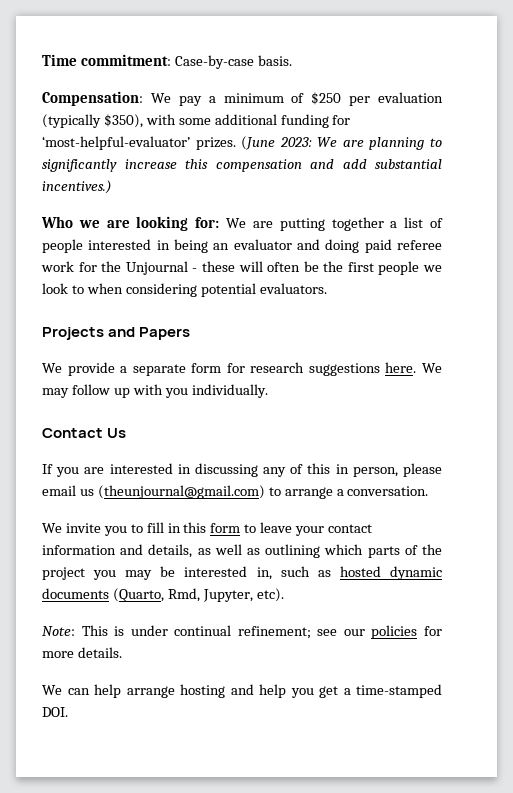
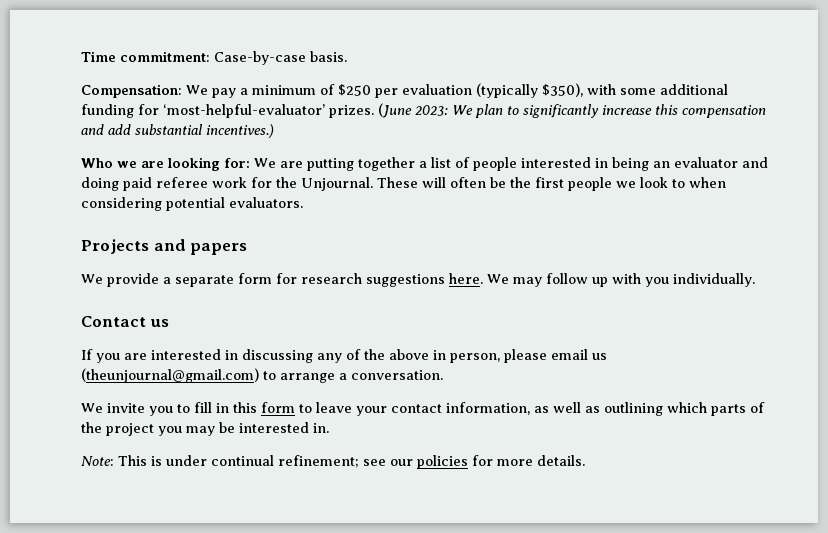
[342,137,425,150] are planning -> [475,104,503,118] plan
[125,261,235,275] Unjournal - these -> [301,177,418,191] Unjournal. These
[139,327,191,340] Papers -> [190,243,248,255] papers
[107,428,127,438] Us -> [149,319,169,327] us
[307,463,331,474] this -> [364,349,429,360] the above
[42,544,193,558] information and details, -> [446,402,530,415] information,
[256,566,442,580] [42,588,284,602] in, such as hosted dynamic documents (Quarto, Rmd, Jupyter, etc). -> [313,423,329,433] in.
[42,684,442,698] [42,707,68,717] // We can help arrange hosting and help you get a time-stamped DOI. -> (585, 460) none

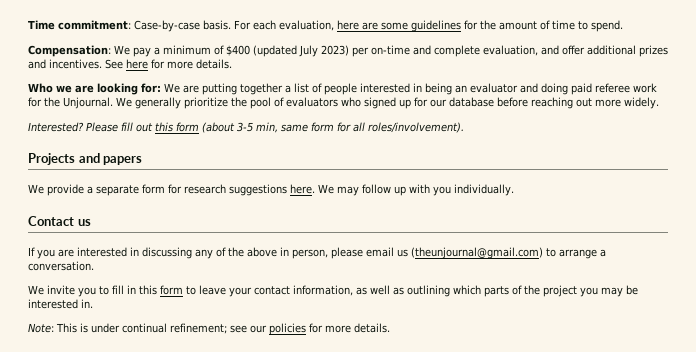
(347, 56) none -> [234,20,623,32] For each evaluation, here are some guidelines for the amount of time to spend.
[338,83,728,98] [81,103,766,118] [81,124,274,138] $250 per evaluation (typically $350), with some additional funding for ‘most-helpful-evaluator’ prizes. (June 2023: We plan to significantly increase this compensation and add substantial incentives.) -> [226,45,668,57] [28,59,232,69] $400 (updated July 2023) per on-time and complete evaluation, and offer additional prizes and incentives. See here for more details.
[377,177,726,191] [81,197,303,211] These will often be the first people we look to when considering potential evaluators. -> [116,97,659,109] [28,122,464,133] We generally prioritize the pool of evaluators who signed up for our database before reaching out more widely. // Interested? Please fill out this form (about 3-5 min, same form for all roles/involvement).

